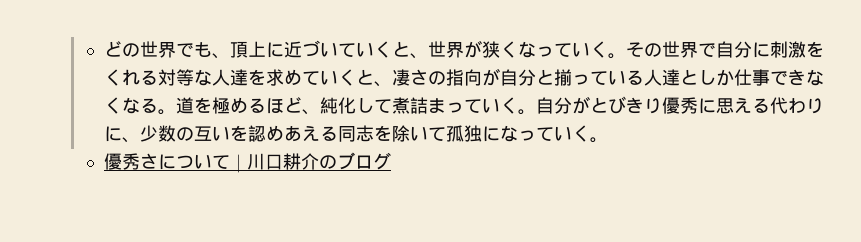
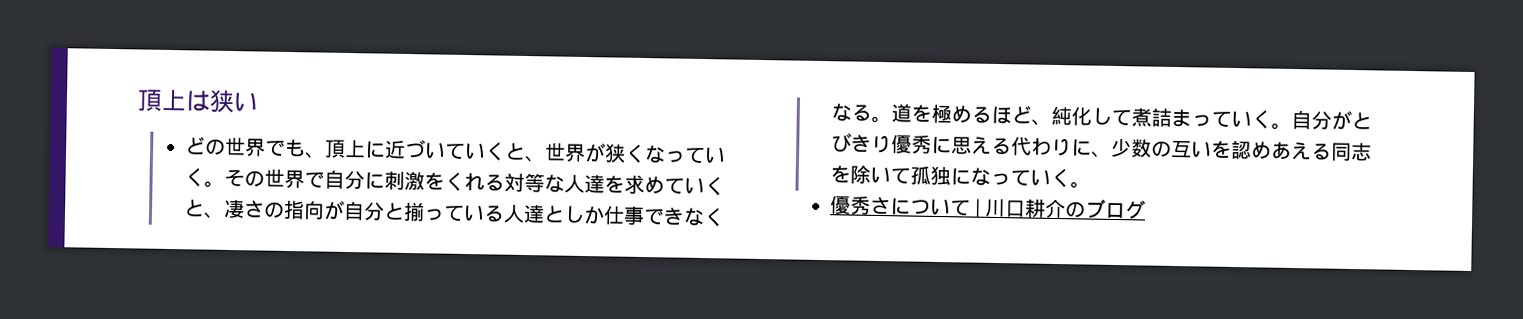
(103, 49) none -> [137,88,259,114] 頂上は狭い //

